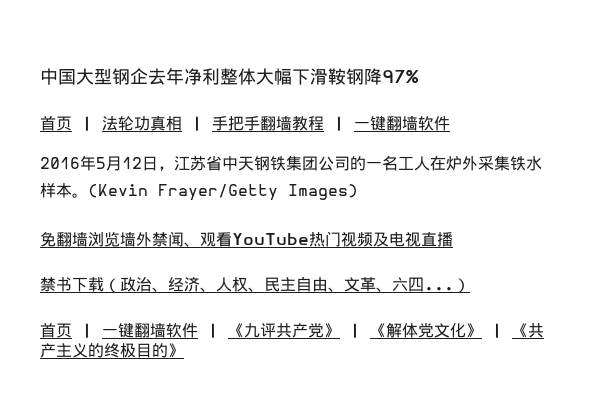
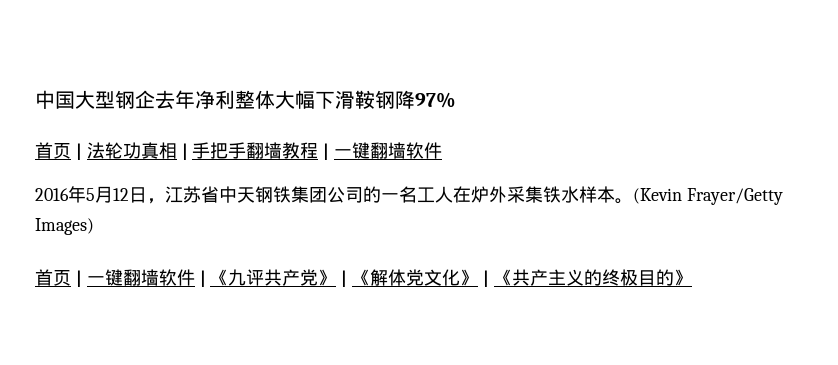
[40,231,453,247] [40,277,470,293] // 免翻墙浏览墙外禁闻、观看YouTube热门视频及电视直播 // 禁书下载（政治、经济、人权、民主自由、文革、六四...） -> (94, 226) none

